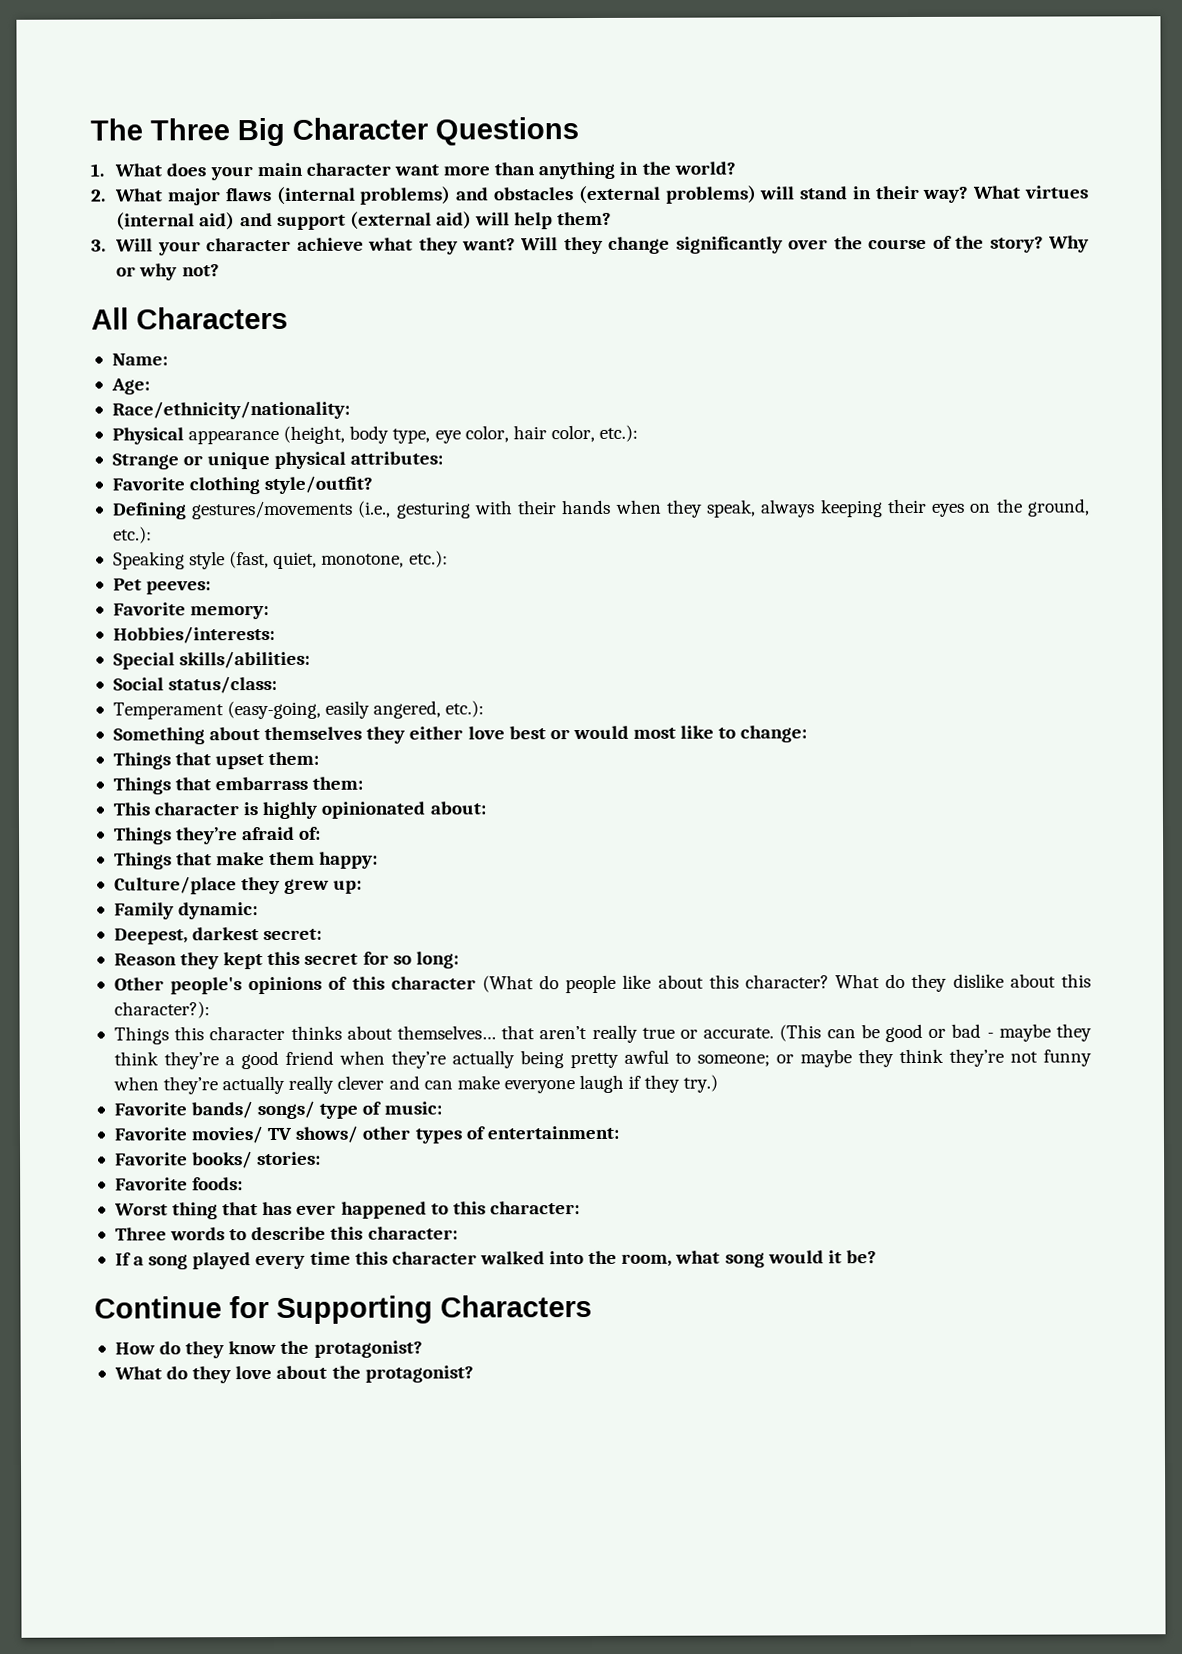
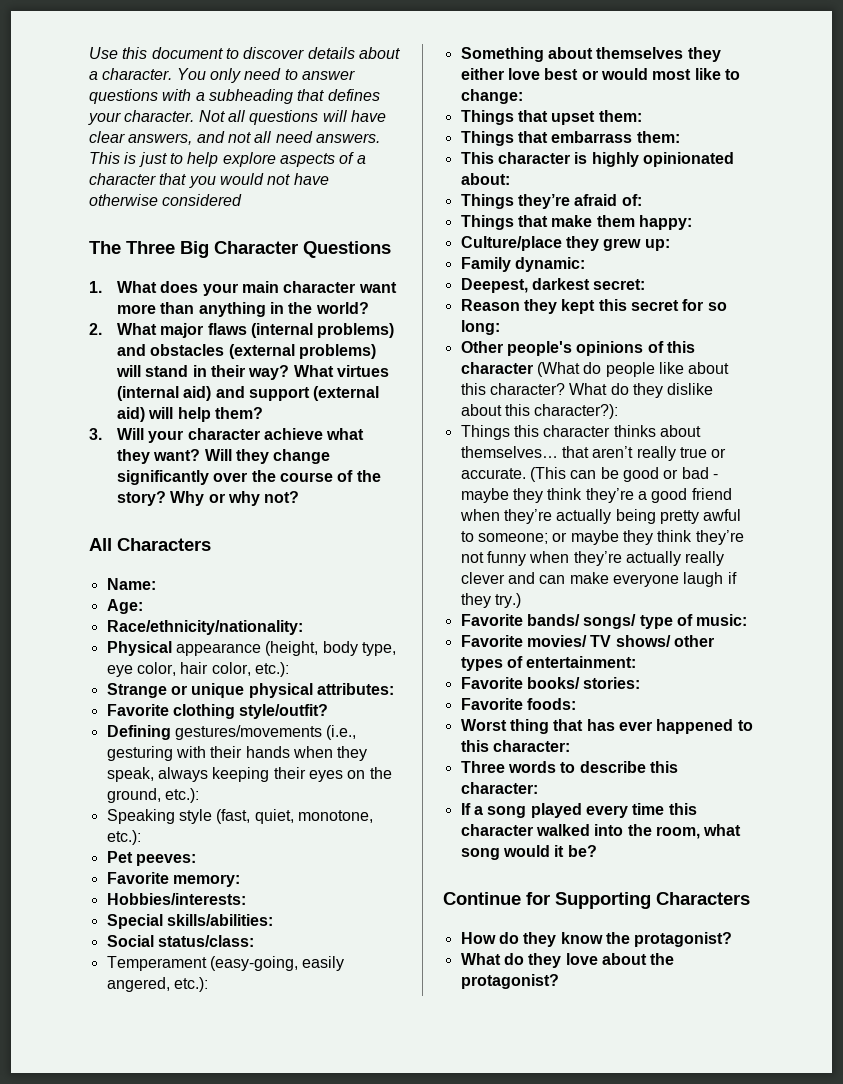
(90, 129) none -> [89,47,400,59] [89,68,355,83] [89,89,380,104] [88,110,386,125] [89,131,380,145] [89,152,366,167] [89,173,329,188] [89,194,243,206] Use this document to discover details about a character. You only need to answer questions with a subheading that defines your character. Not all questions will have clear answers, and not all need answers. This is just to help explore aspects of a character that you would not have otherwise considered //

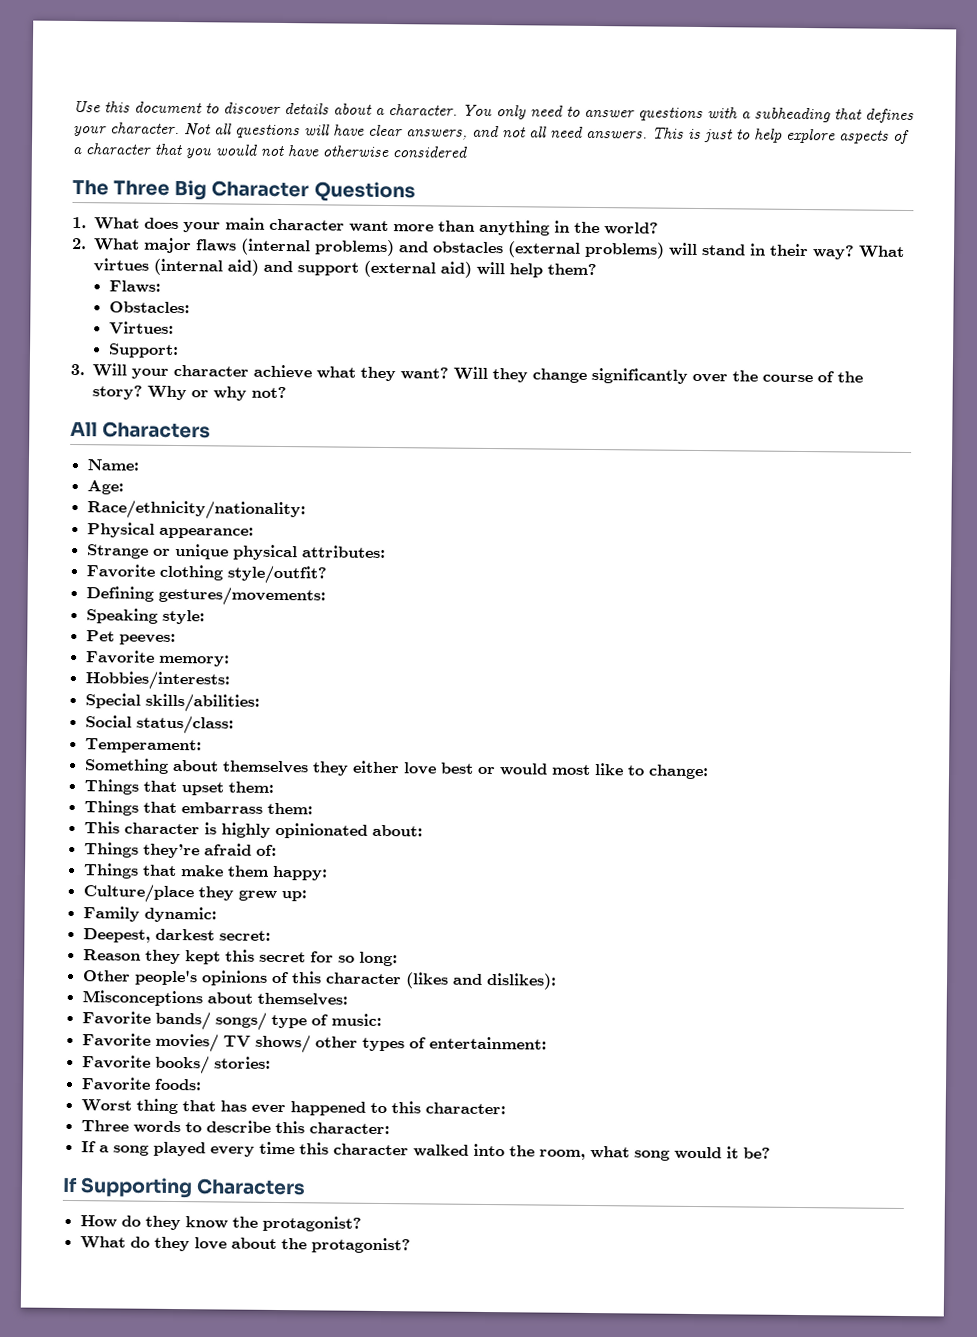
(263, 413) none -> [108,280,161,293] [108,301,190,314] [108,321,174,335] [107,343,179,359] // Flaws: // Obstacles: // Virtues: // Support:
[175,641,396,656] [106,662,289,677] appearance (height, body type, eye color, hair color, etc.): -> [158,526,254,539] appearance:
[174,725,357,740] [106,746,368,761] [106,767,392,782] [106,788,199,803] [106,809,373,824] [106,830,141,845] gestures/movements (i.e., gesturing with their hands when they speak, always keeping their eyes on the ground, etc.): // Speaking style (fast, quiet, monotone, etc.): -> [157,586,326,607] [85,608,205,625] gestures/movements: // Speaking style:
[106,956,345,971] [106,977,208,992] Temperament (easy-going, easily angered, etc.): -> [84,738,202,754] Temperament:
[536,362,730,377] [460,383,714,398] [460,404,619,419] [460,425,701,440] [460,446,727,461] [460,467,718,482] [460,488,732,503] [459,509,742,524] [460,530,744,545] [460,551,725,566] [460,572,737,587] [460,593,521,608] (What do people like about this character? What do they dislike about this character?): // Things this character thinks about themselves… that aren’t really true or accurate. (This can be good or bad - maybe they think they’re a good friend when they’re actually being pretty awful to someone; or maybe they think they’re not funny when they’re actually really clever and can make everyone laugh if they try.) -> [404,972,557,990] [81,990,348,1007] (likes and dislikes): // Misconceptions about themselves:
[443,892,550,905] Continue for -> [62,1176,78,1193] If

